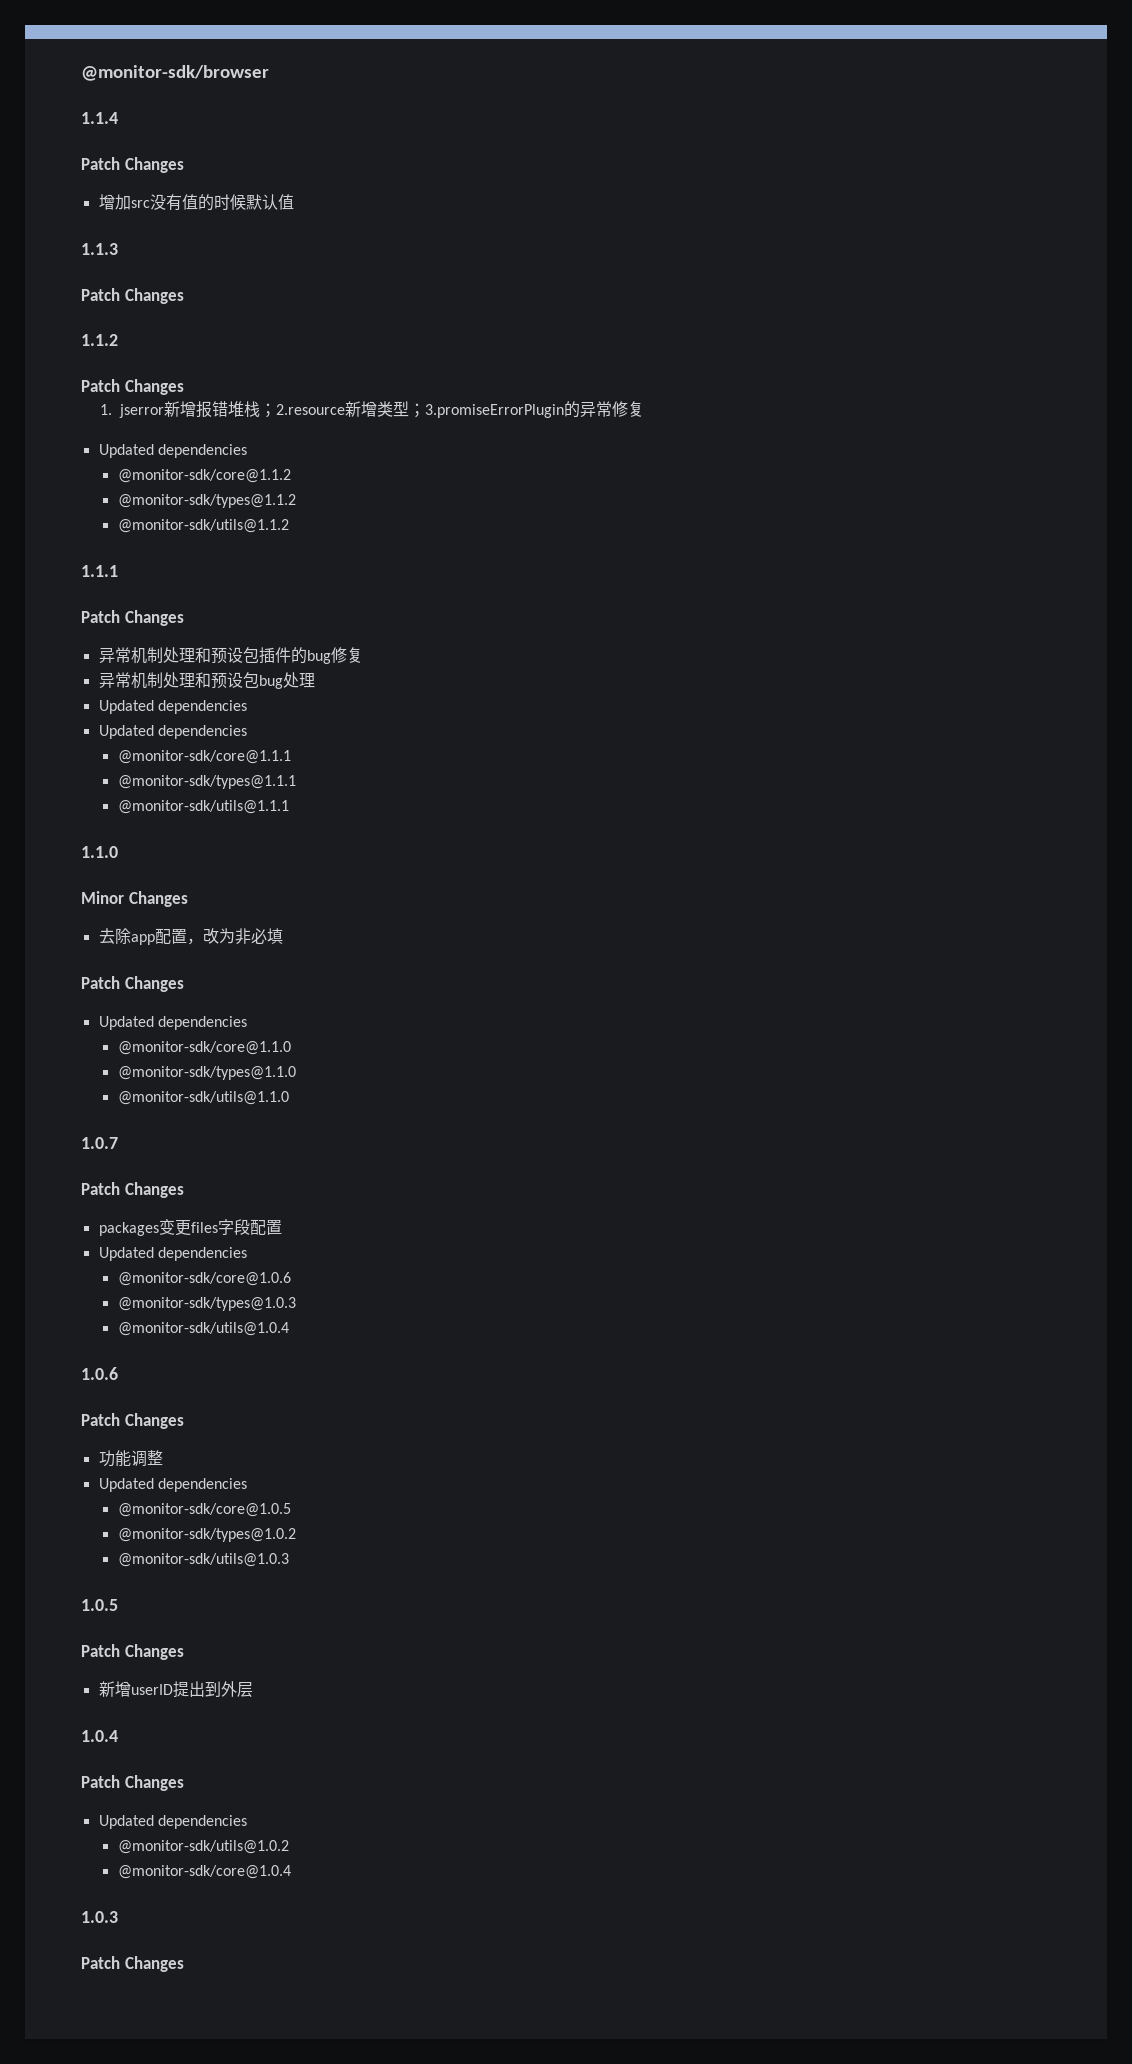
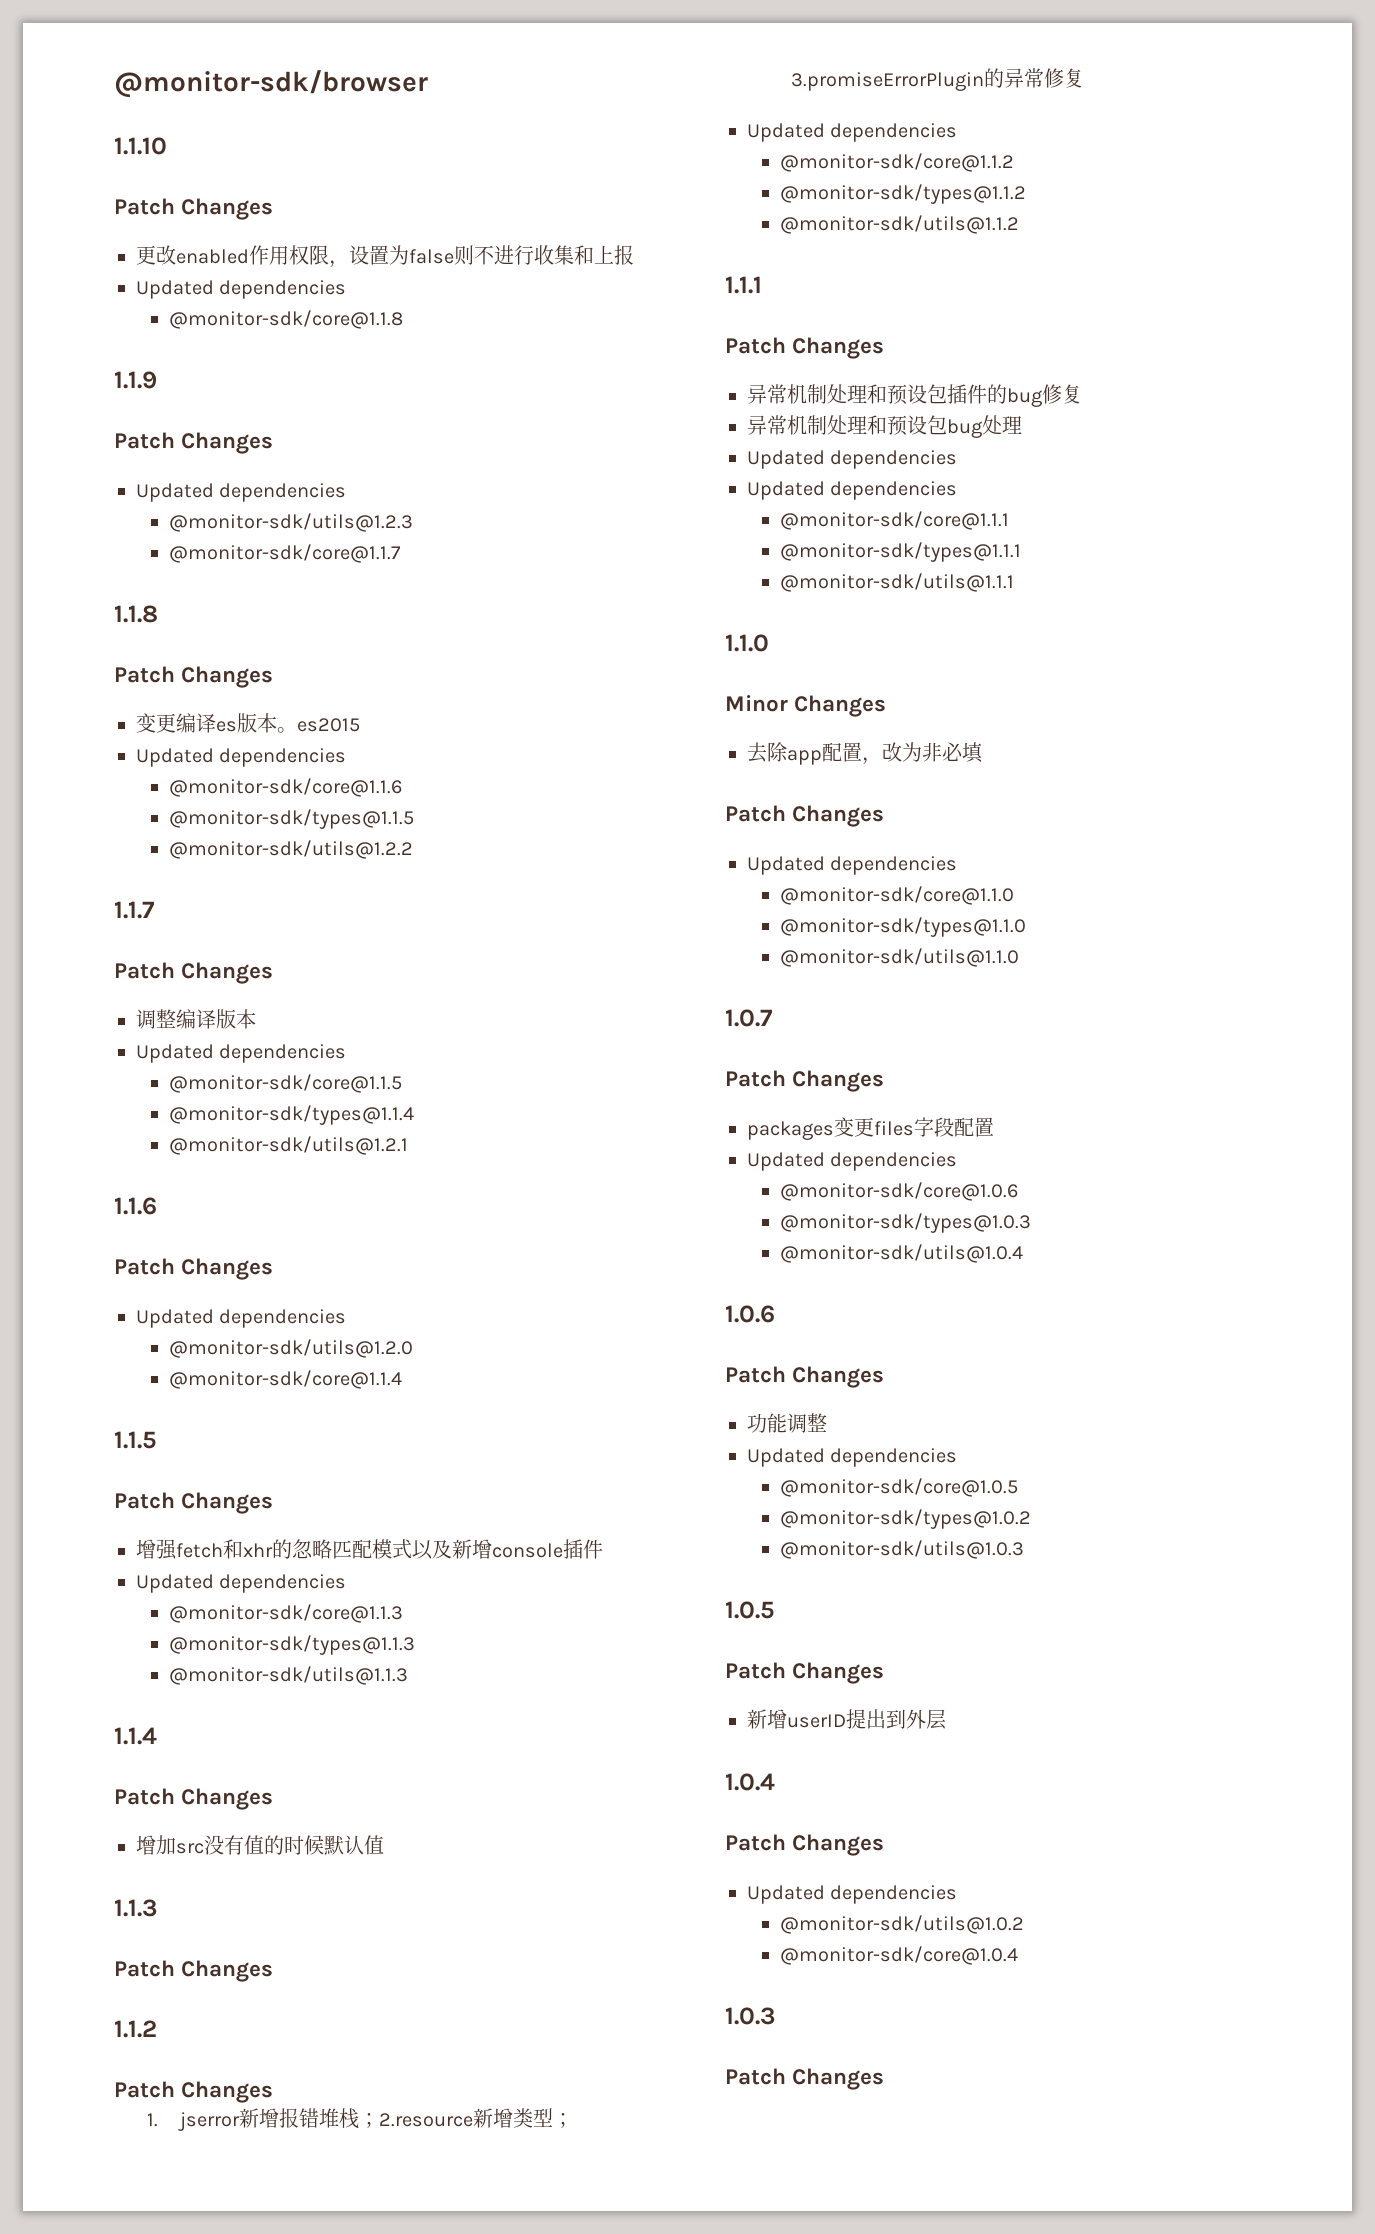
(269, 73) none -> [114,137,167,155] [114,198,274,220] [136,245,634,268] [136,280,347,299] [169,310,404,329] [114,371,157,389] [114,432,274,454] [136,483,347,502] [169,513,414,532] [169,544,402,563] [114,605,158,623] [114,666,274,688] [136,713,360,733] [136,748,347,767] [169,778,403,797] [169,809,415,829] [169,840,414,859] [114,901,154,919] [114,962,274,984] [136,1009,256,1029] [136,1044,347,1063] [169,1074,403,1093] [169,1105,415,1125] [169,1136,409,1155] [114,1197,157,1215] [114,1258,274,1280] [136,1309,347,1328] [169,1339,414,1358] [169,1370,403,1389] [114,1431,157,1449] [114,1492,274,1514] [136,1539,603,1560] [136,1574,347,1593] [169,1604,404,1623] [169,1635,416,1655] [169,1666,409,1685] // 1.1.10 // Patch Changes // 更改enabled作用权限，设置为false则不进行收集和上报 // Updated dependencies // @monitor-sdk/core@1.1.8 // 1.1.9 // Patch Changes // Updated dependencies // @monitor-sdk/utils@1.2.3 // @monitor-sdk/core@1.1.7 // 1.1.8 // Patch Changes // 变更编译es版本。es2015 // Updated dependencies // @monitor-sdk/core@1.1.6 // @monitor-sdk/types@1.1.5 // @monitor-sdk/utils@1.2.2 // 1.1.7 // Patch Changes // 调整编译版本 // Updated dependencies // @monitor-sdk/core@1.1.5 // @monitor-sdk/types@1.1.4 // @monitor-sdk/utils@1.2.1 // 1.1.6 // Patch Changes // Updated dependencies // @monitor-sdk/utils@1.2.0 // @monitor-sdk/core@1.1.4 // 1.1.5 // Patch Changes // 增强fetch和xhr的忽略匹配模式以及新增console插件 // Updated dependencies // @monitor-sdk/core@1.1.3 // @monitor-sdk/types@1.1.3 // @monitor-sdk/utils@1.1.3

